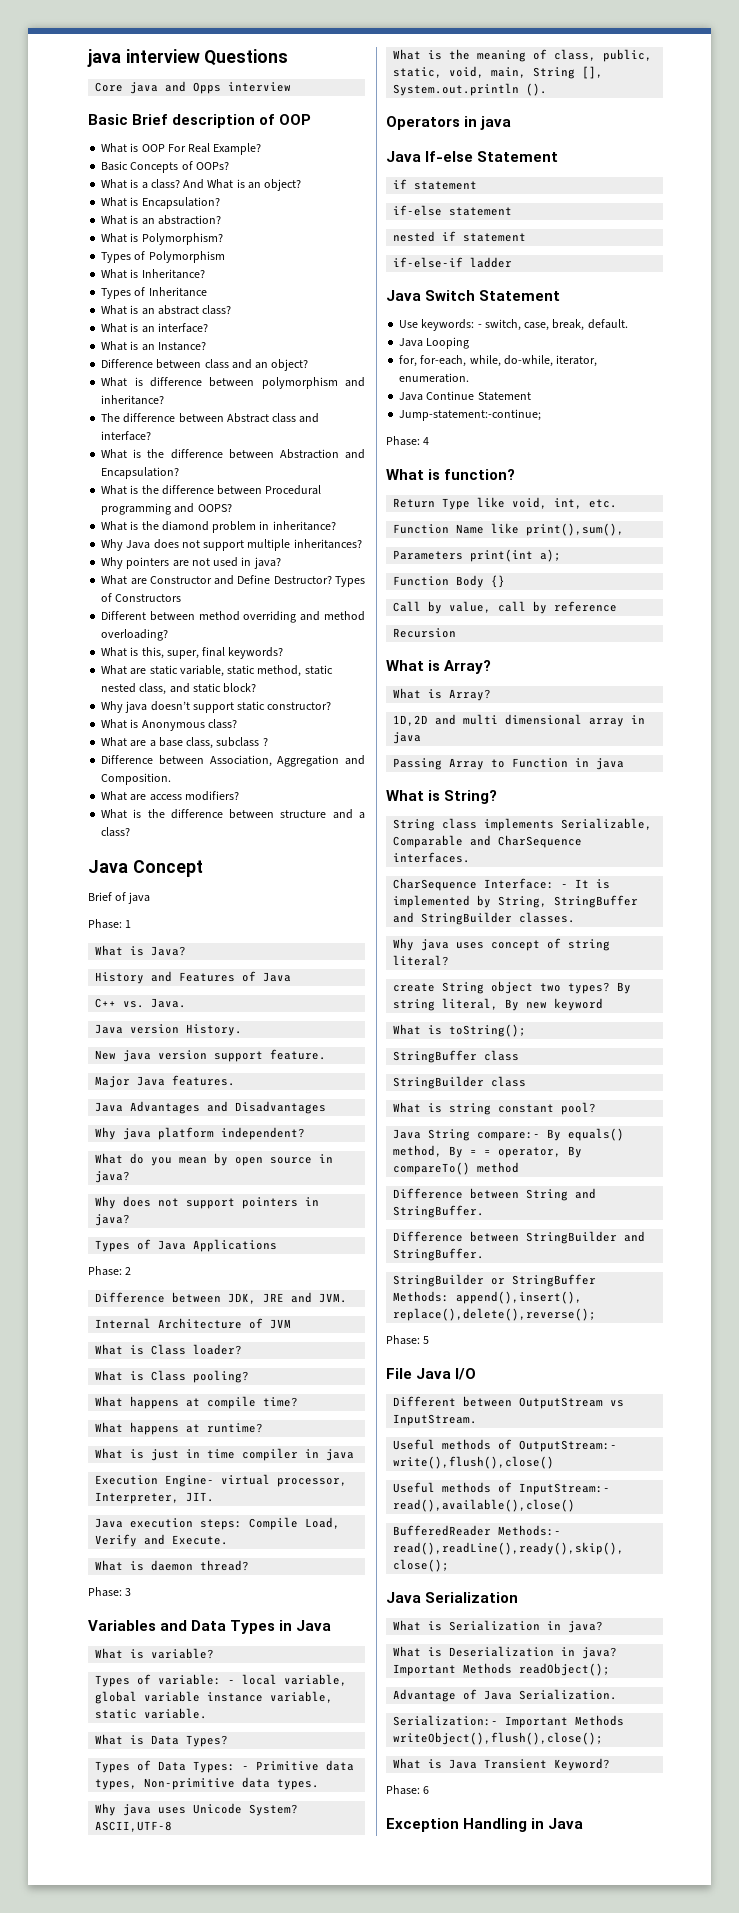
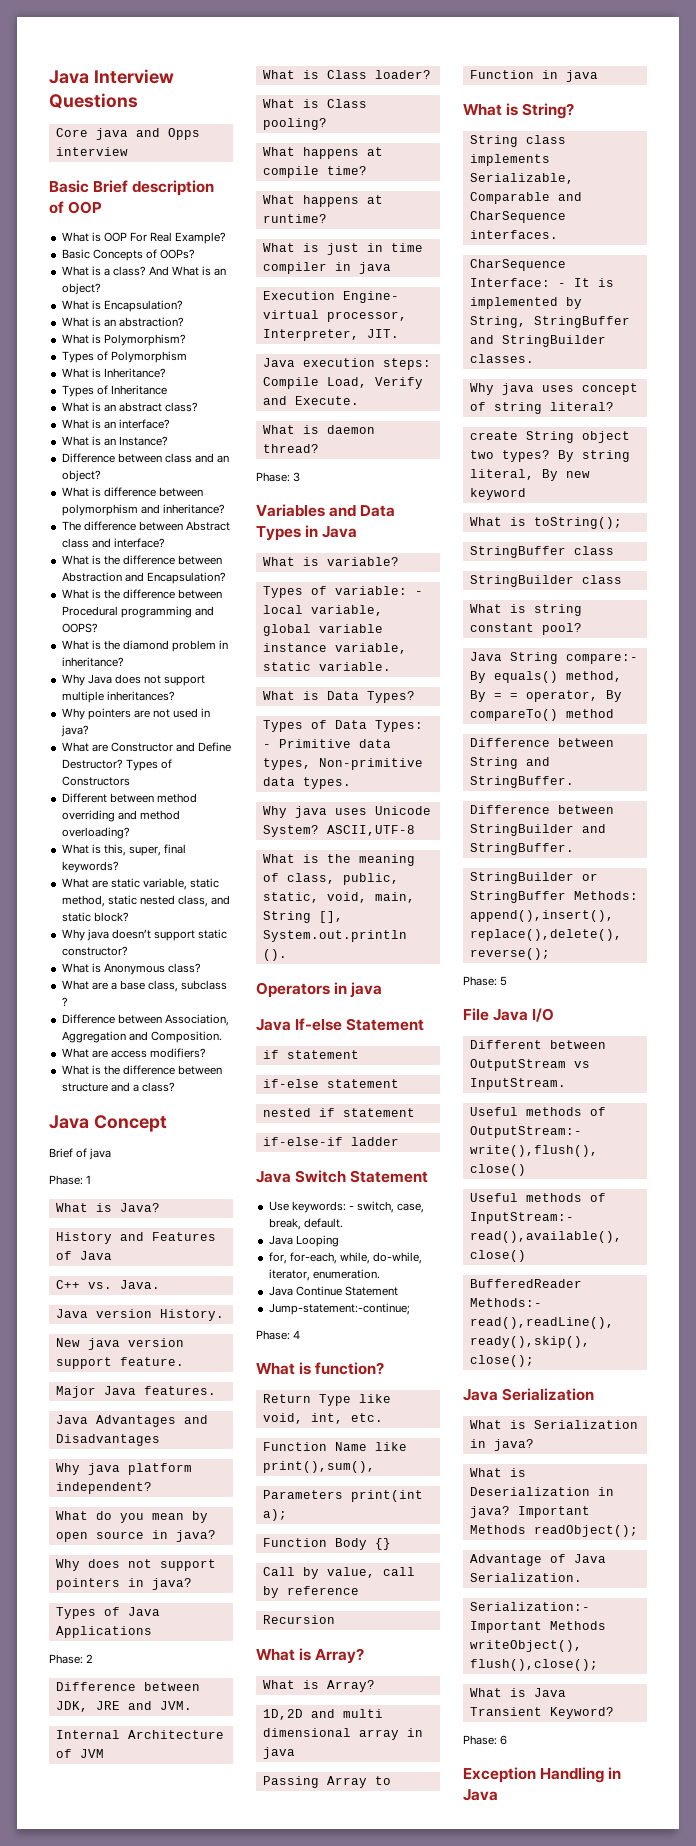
[87,49,200,67] java interview -> [49,69,174,84] Java Interview

